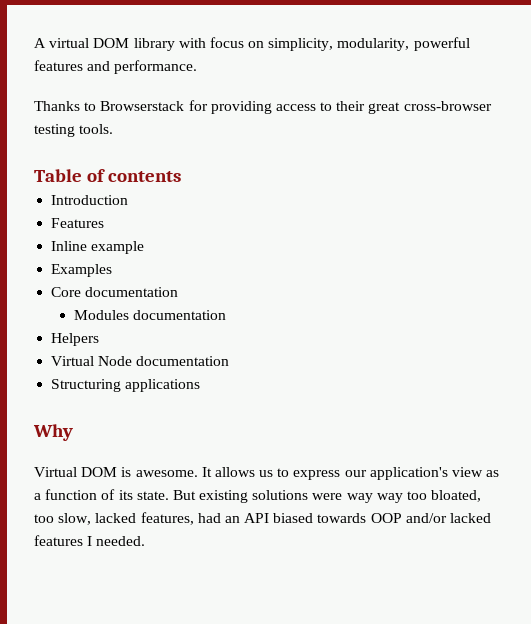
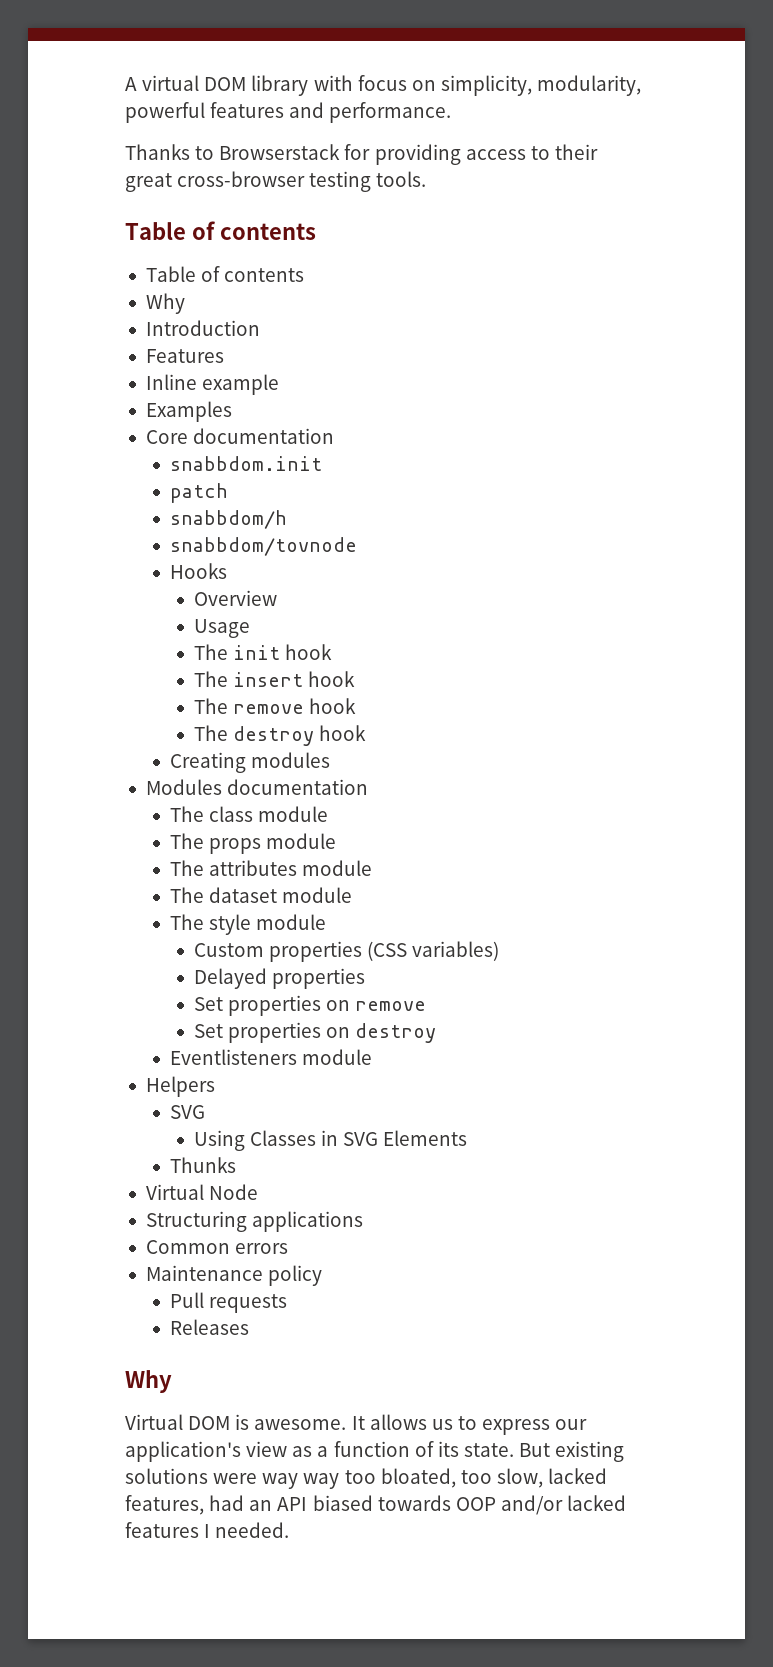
(181, 176) none -> [145,266,305,282] [145,293,185,314] // Table of contents // Why
[73,310,226,320] [51,333,100,346] Modules documentation // Helpers -> [169,456,322,471] [169,483,228,503] [169,510,287,529] [169,537,357,556] [169,563,227,579] [193,590,277,606] [193,619,250,638] [193,644,333,660] [193,671,356,687] [193,698,357,714] [193,725,367,746] [169,752,331,773] [145,779,369,795] [169,806,329,822] [169,833,337,854] [169,860,373,876] [169,887,353,903] [169,914,327,935] [193,941,500,962] [193,968,366,989] [193,995,427,1016] [193,1022,437,1043] [169,1049,373,1065] [145,1076,215,1097] [169,1105,205,1119] [193,1130,468,1151] [169,1157,236,1173] snabbdom.init // patch // snabbdom/h // snabbdom/tovnode // Hooks // Overview // Usage // The init hook // The insert hook // The remove hook // The destroy hook // Creating modules // Modules documentation // The class module // The props module // The attributes module // The dataset module // The style module // Custom properties (CSS variables) // Delayed properties // Set properties on remove // Set properties on destroy // Eventlisteners module // Helpers // SVG // Using Classes in SVG Elements // Thunks
[136,356,230,366] documentation -> (259, 1192) none
(201, 385) none -> [145,1240,289,1254] [145,1265,323,1286] [169,1292,288,1313] [169,1319,249,1335] // Common errors // Maintenance policy // Pull requests // Releases

